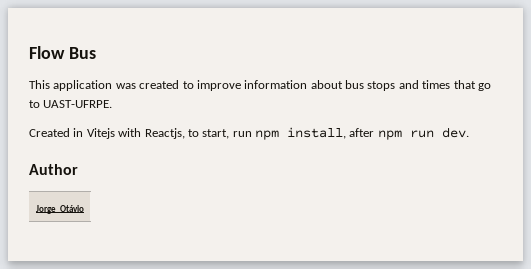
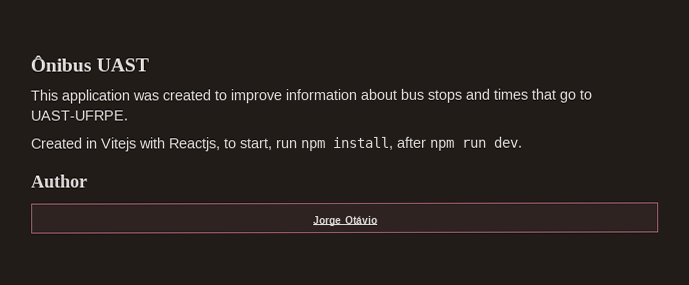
[29,46,96,59] Flow Bus -> [30,55,150,72] Ônibus UAST

